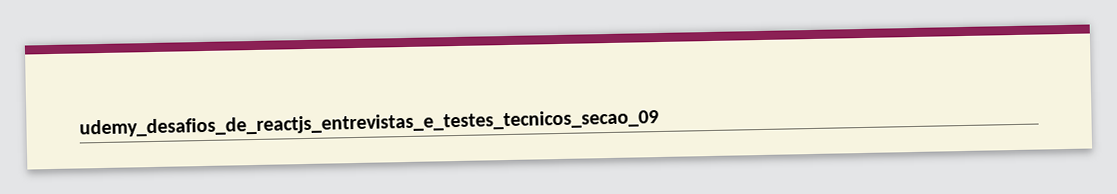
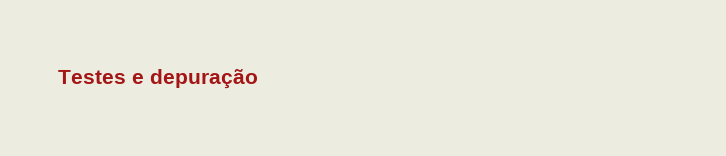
[79,109,659,138] udemy_desafios_de_reactjs_entrevistas_e_testes_tecnicos_secao_09 -> [58,69,258,89] Testes e depuração

